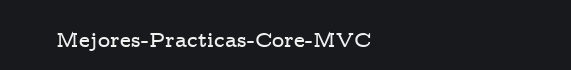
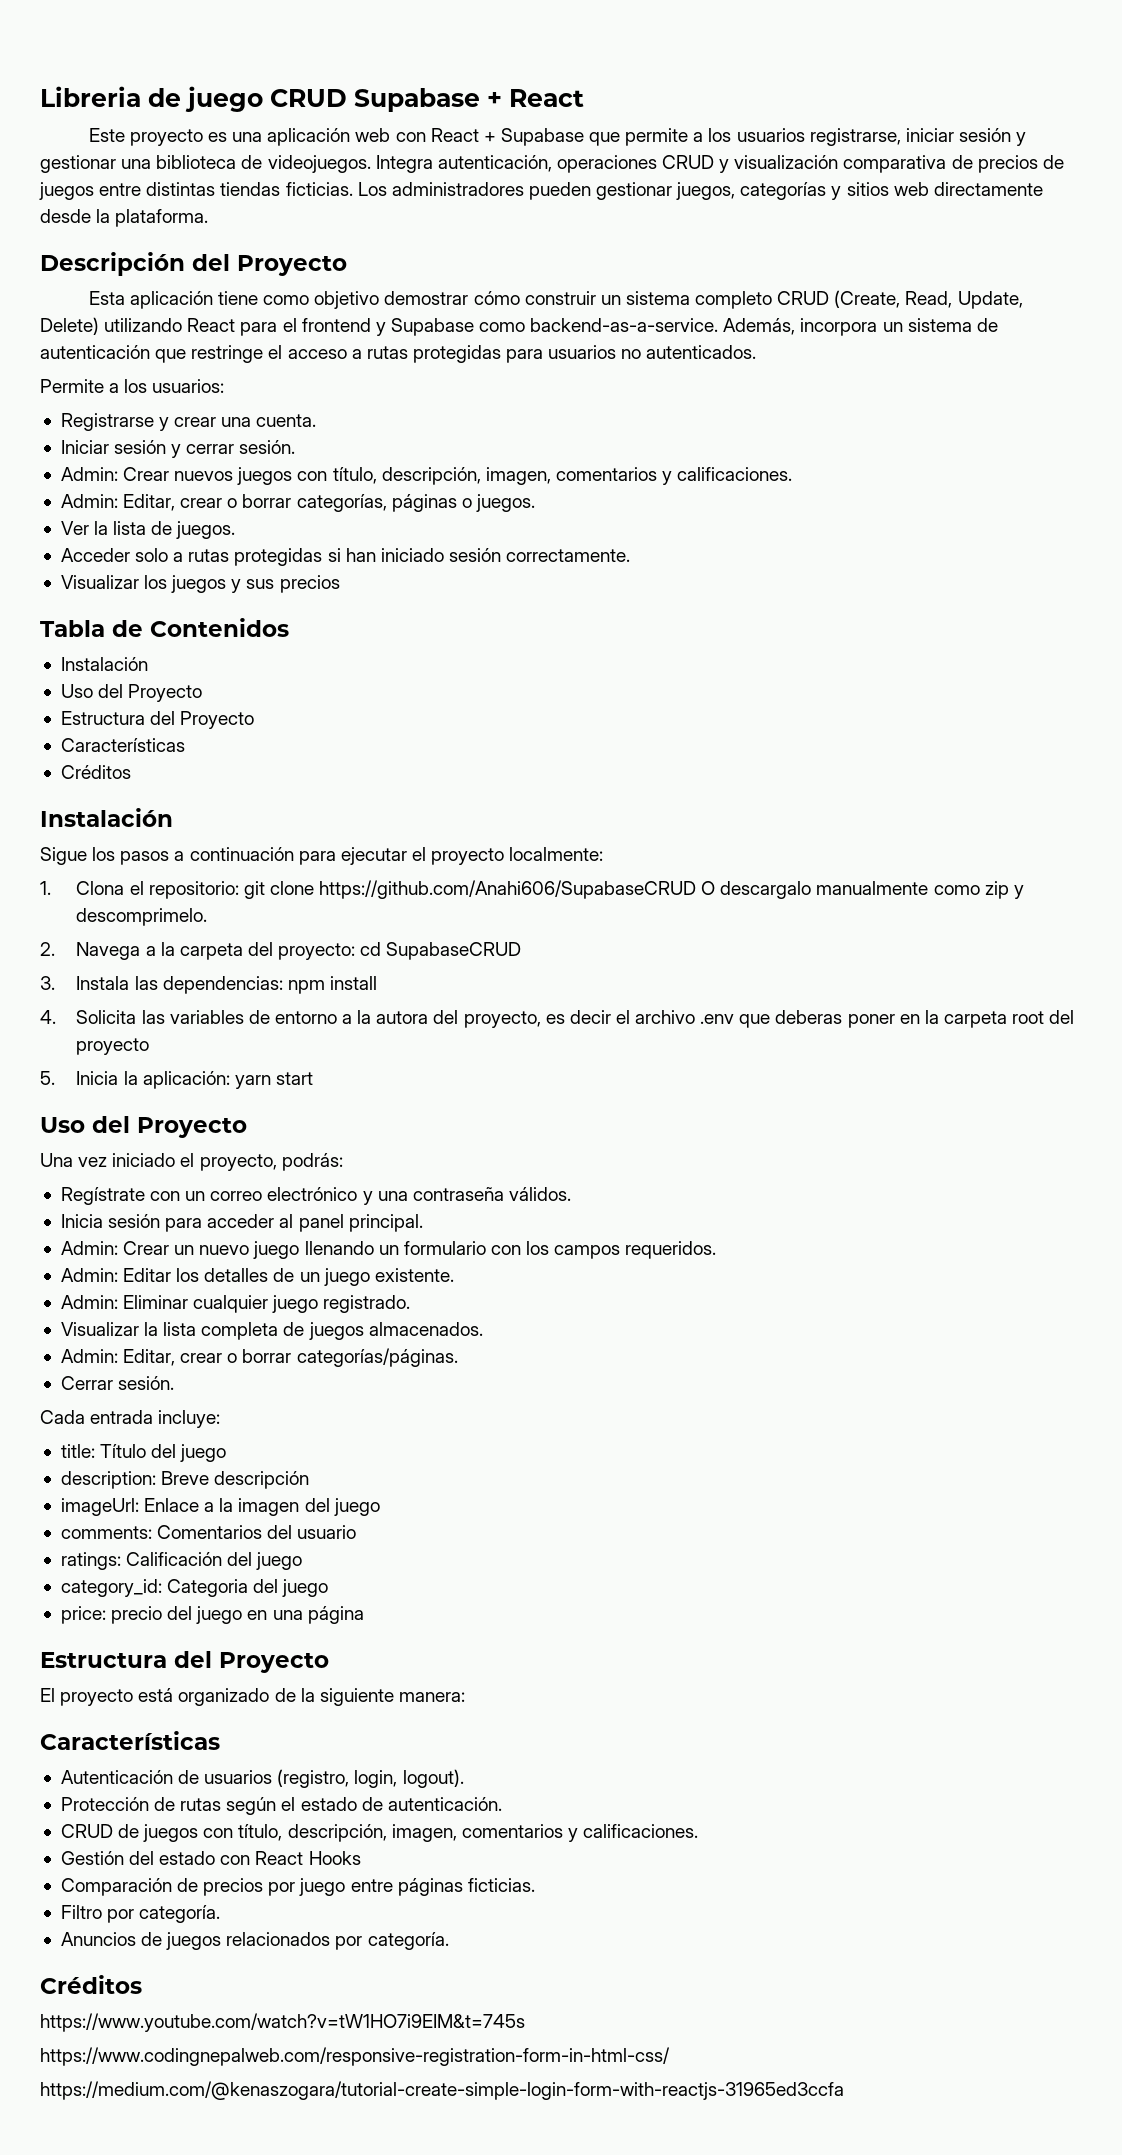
[56,31,371,51] Mejores-Practicas-Core-MVC -> [40,86,584,112] [88,128,1027,146] [40,155,1064,173] [39,182,1043,200] [40,209,209,227] [40,252,347,276] [88,290,1023,309] [40,317,998,336] [40,345,757,363] [40,379,225,393] [60,413,317,431] [60,440,296,458] [60,467,793,485] [60,494,535,512] [60,521,236,539] [60,548,631,566] [60,575,340,593] [40,618,289,637] [60,657,148,671] [60,684,203,702] [60,711,255,729] [60,738,185,752] [60,765,131,779] [40,808,173,827] [40,847,604,865] [40,880,1024,899] [76,908,208,926] [40,942,522,960] [40,976,377,994] [40,1010,1075,1028] [76,1038,150,1055] [40,1071,313,1089] [40,1116,247,1138] [40,1153,343,1171] [60,1187,571,1205] [60,1214,423,1232] [60,1241,717,1259] [60,1268,454,1286] [60,1295,411,1313] [60,1322,483,1340] [60,1348,458,1367] [60,1376,175,1390] [40,1410,221,1428] [60,1444,227,1462] [60,1471,310,1489] [60,1498,380,1516] [60,1525,357,1539] [60,1552,303,1570] [60,1579,329,1597] [60,1606,364,1624] [40,1651,329,1673] [40,1688,465,1706] [40,1731,220,1750] [60,1769,464,1788] [60,1797,502,1815] [60,1824,699,1842] [60,1851,361,1865] [60,1878,535,1896] [60,1905,221,1923] [60,1932,449,1950] [40,1975,142,1994] [40,2013,525,2032] [40,2047,670,2066] [40,2081,844,2100] Libreria de juego CRUD Supabase + React // Este proyecto es una aplicación web con React + Supabase que permite a los usuarios registrarse, iniciar sesión y gestionar una biblioteca de videojuegos. Integra autenticación, operaciones CRUD y visualización comparativa de precios de juegos entre distintas tiendas ficticias. Los administradores pueden gestionar juegos, categorías y sitios web directamente desde la plataforma. // Descripción del Proyecto // Esta aplicación tiene como objetivo demostrar cómo construir un sistema completo CRUD (Create, Read, Update, Delete) utilizando React para el frontend y Supabase como backend-as-a-service. Además, incorpora un sistema de autenticación que restringe el acceso a rutas protegidas para usuarios no autenticados. // Permite a los usuarios: // Registrarse y crear una cuenta. // Iniciar sesión y cerrar sesión. // Admin: Crear nuevos juegos con título, descripción, imagen, comentarios y calificaciones. // Admin: Editar, crear o borrar categorías, páginas o juegos. // Ver la lista de juegos. // Acceder solo a rutas protegidas si han iniciado sesión correctamente. // Visualizar los juegos y sus precios // Tabla de Contenidos // Instalación // Uso del Proyecto // Estructura del Proyecto // Características // Créditos // Instalación // Sigue los pasos a continuación para ejecutar el proyecto localmente: // 1. Clona el repositorio: git clone https://github.com/Anahi606/SupabaseCRUD O descargalo manualmente como zip y descomprimelo. // 2. Navega a la carpeta del proyecto: cd SupabaseCRUD // 3. Instala las dependencias: npm install // 4. Solicita las variables de entorno a la autora del proyecto, es decir el archivo .env que deberas poner en la carpeta root del proyecto // 5. Inicia la aplicación: yarn start // Uso del Proyecto // Una vez iniciado el proyecto, podrás: // Regístrate con un correo electrónico y una contraseña válidos. // Inicia sesión para acceder al panel principal. // Admin: Crear un nuevo juego llenando un formulario con los campos requeridos. // Admin: Editar los detalles de un juego existente. // Admin: Eliminar cualquier juego registrado. // Visualizar la lista completa de juegos almacenados. // Admin: Editar, crear o borrar categorías/páginas. // Cerrar sesión. // Cada entrada incluye: // title: Título del juego // description: Breve descripción // imageUrl: Enlace a la imagen del juego // comments: Comentarios del usuario // ratings: Calificación del juego // category_id: Categoria del juego // price: precio del juego en una página // Estructura del Proyecto // El proyecto está organizado de la siguiente manera: // Características // Autenticación de usuarios (registro, login, logout). // Protección de rutas según el estado de autenticación. // CRUD de juegos con título, descripción, imagen, comentarios y calificaciones. // Gestión del estado con React Hooks // Comparación de precios por juego entre páginas ficticias. // Filtro por categoría. // Anuncios de juegos relacionados por categoría. // Créditos // https://www.youtube.com/watch?v=tW1HO7i9EIM&t=745s // https://www.codingnepalweb.com/responsive-registration-form-in-html-css/ // https://medium.com/@kenaszogara/tutorial-create-simple-login-form-with-reactjs-31965ed3ccfa

